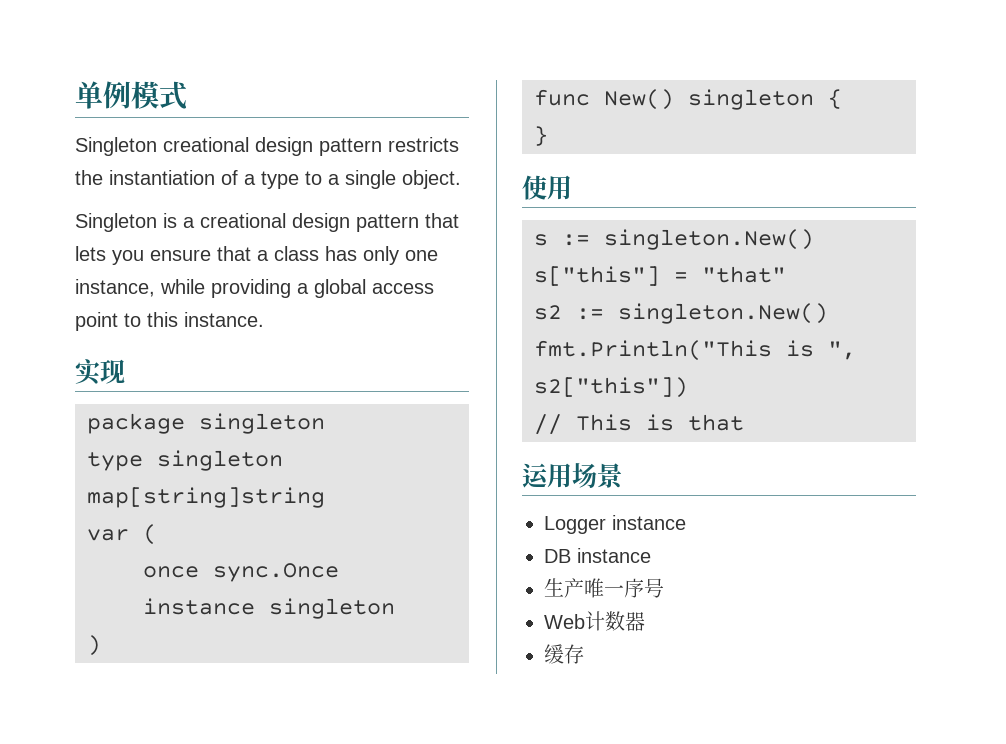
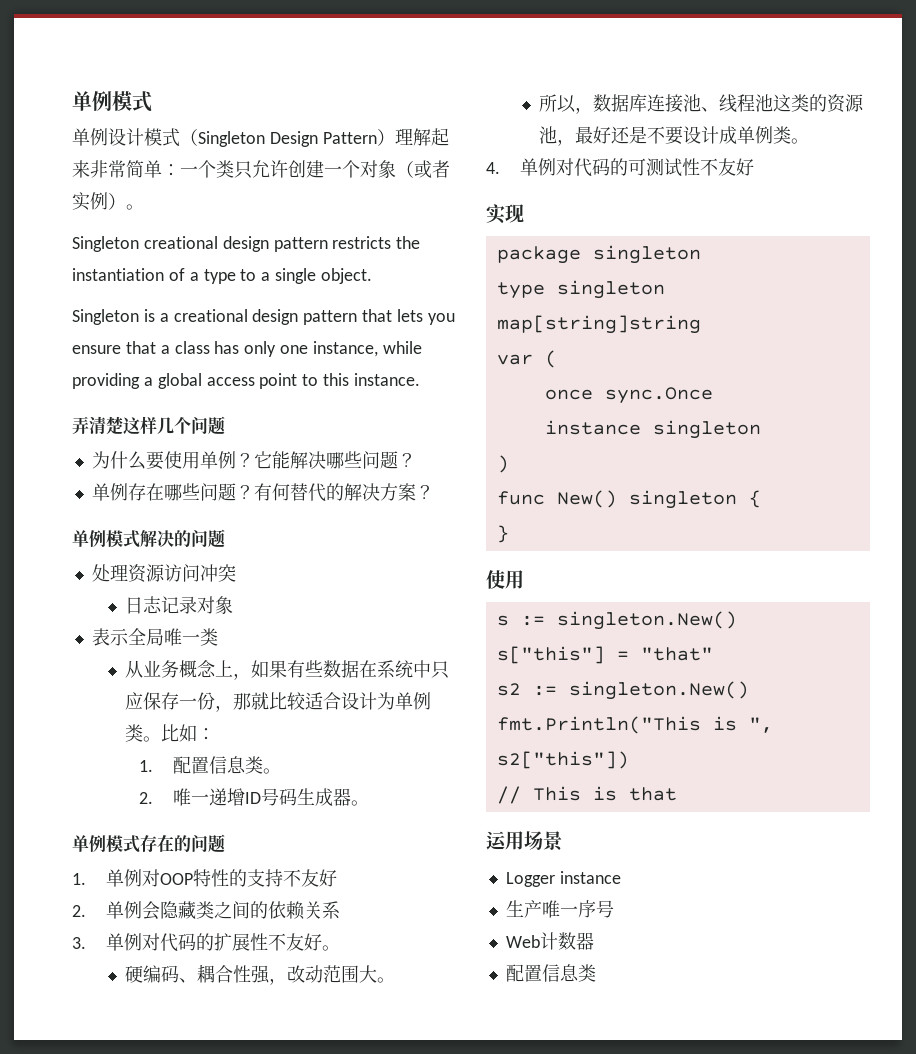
[75,81,187,110] 单例模式 -> [72,90,152,112] [72,128,449,147] [72,160,450,179] [72,192,144,211] 单例模式 // 单例设计模式（Singleton Design Pattern）理解起来非常简单：一个类只允许创建一个对象（或者实例）。
(264, 319) none -> [72,416,225,435] [91,451,416,470] [91,483,434,502] [72,529,225,548] [91,564,236,583] [125,596,234,614] [91,628,218,646] [125,660,450,680] [125,692,432,712] [125,724,216,742] [139,756,281,774] [139,788,369,806] [72,834,225,853] [72,869,337,887] [72,901,340,920] [72,933,340,952] [125,964,396,985] [539,94,865,114] [539,126,810,146] [486,158,754,177] // 弄清楚这样几个问题 // 为什么要使用单例？它能解决哪些问题？ // 单例存在哪些问题？有何替代的解决方案？ // 单例模式解决的问题 // 处理资源访问冲突 // 日志记录对象 // 表示全局唯一类 // 从业务概念上，如果有些数据在系统中只应保存一份，那就比较适合设计为单例类。比如： // 1.配置信息类。 // 2.唯一递增ID号码生成器。 // 单例模式存在的问题 // 1.单例对OOP特性的支持不友好 // 2.单例会隐藏类之间的依赖关系 // 3.单例对代码的扩展性不友好。 // 硬编码、耦合性强，改动范围大。 // 所以，数据库连接池、线程池这类的资源池，最好还是不要设计成单例类。 // 4.单例对代码的可测试性不友好
[544,548,651,563] // DB instance -> (621, 877) none
[544,644,584,664] 缓存 -> [505,964,596,982] 配置信息类

